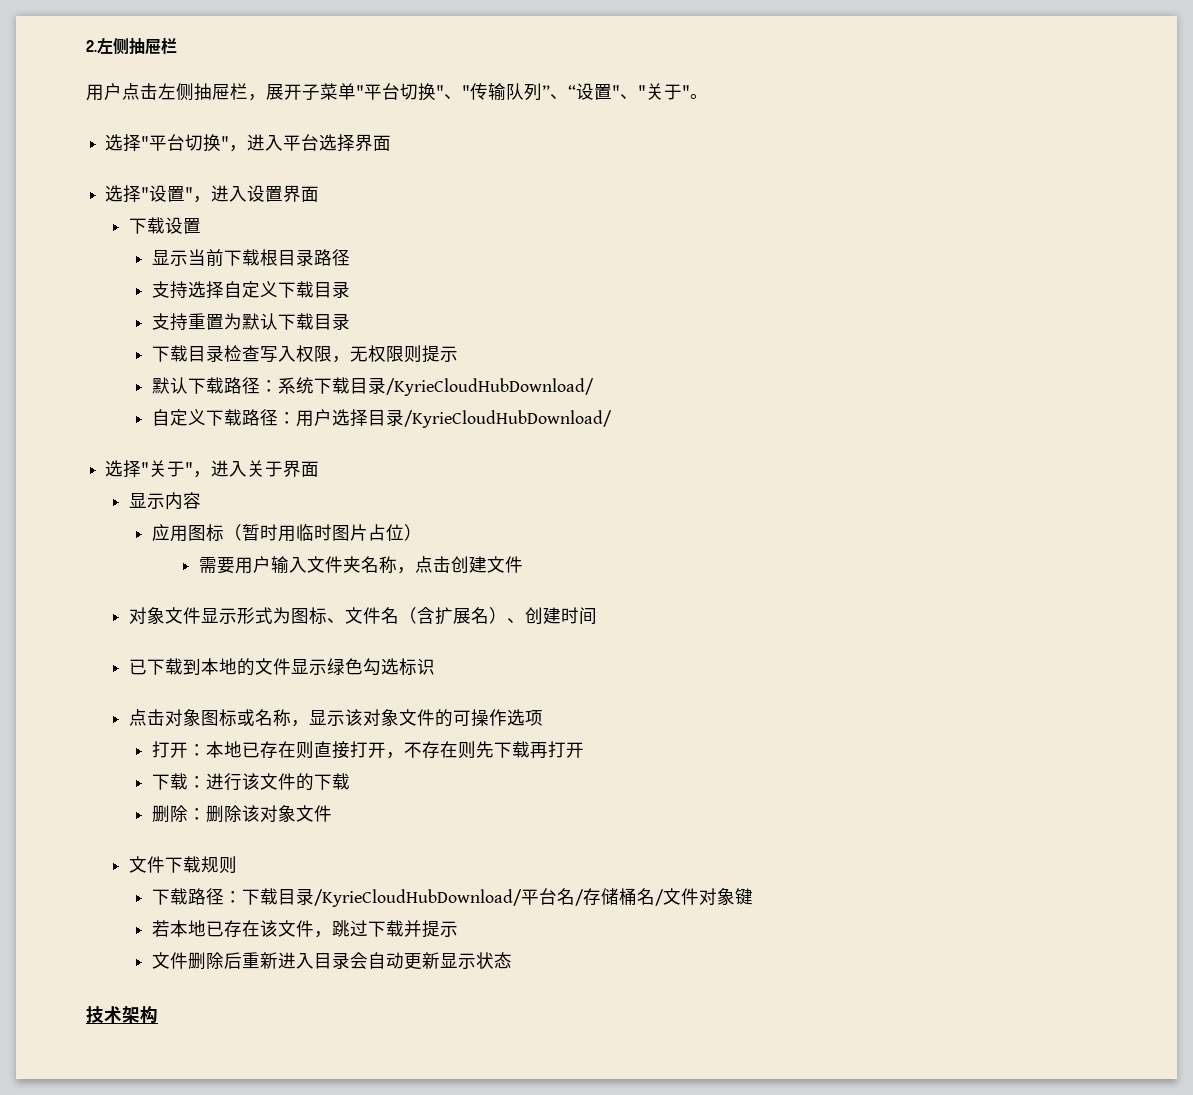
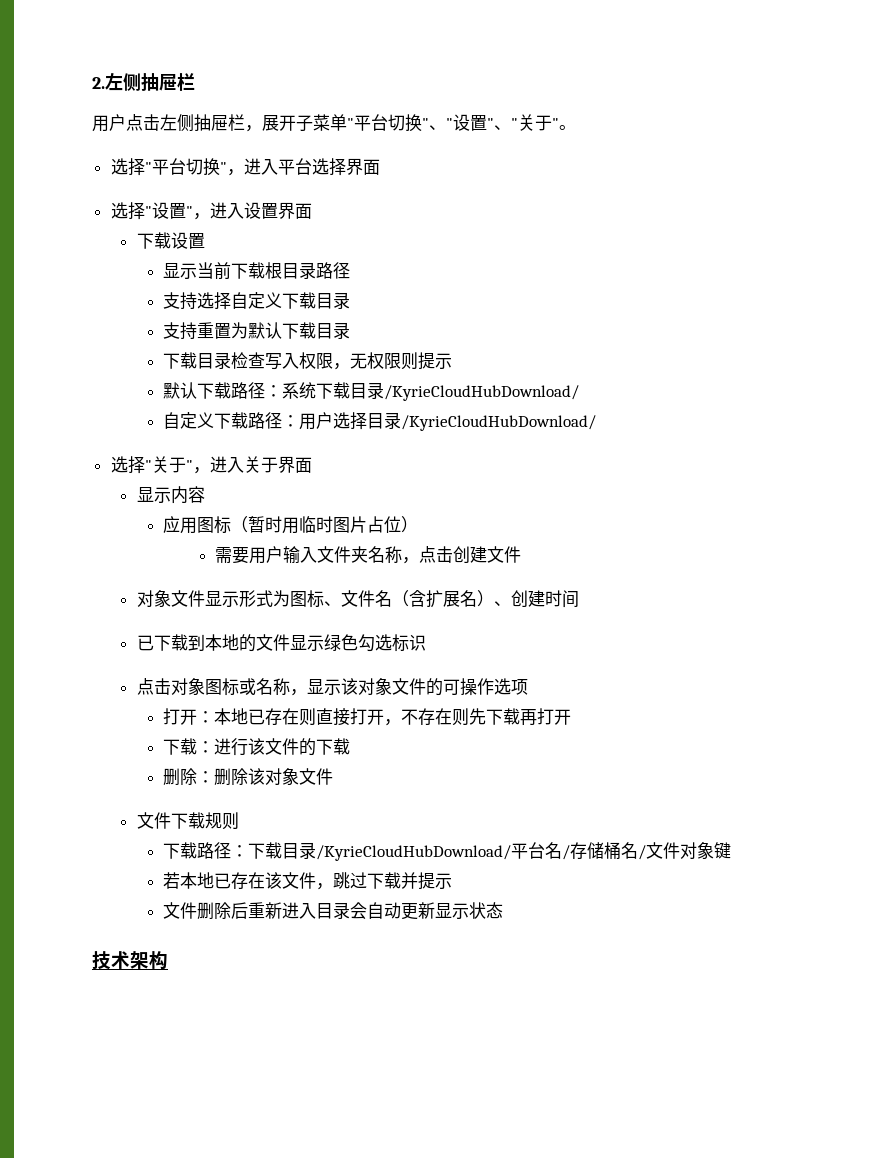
[470,83,576,101] 传输队列”、“ -> (453, 123) none

